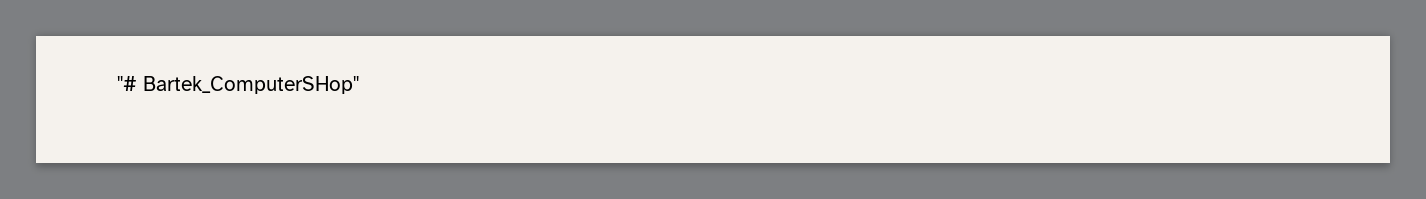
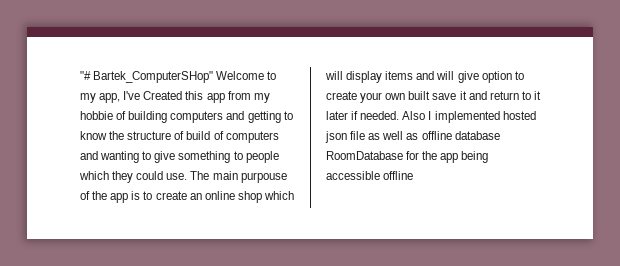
(359, 85) none -> [216,71,277,80] [80,91,270,103] [80,111,293,123] [80,131,279,143] [80,151,279,163] [79,171,287,183] [80,191,294,203] [325,71,524,83] [326,91,541,103] [326,111,536,123] [325,131,500,143] [326,151,489,163] [326,171,414,180] Welcome to my app, I've Created this app from my hobbie of building computers and getting to know the structure of build of computers and wanting to give something to people which they could use. The main purpouse of the app is to create an online shop which will display items and will give option to create your own built save it and return to it later if needed. Also I implemented hosted json file as well as offline database RoomDatabase for the app being accessible offline

